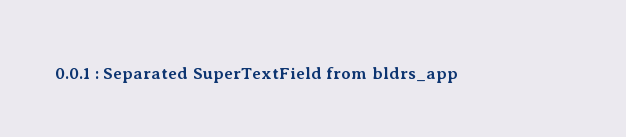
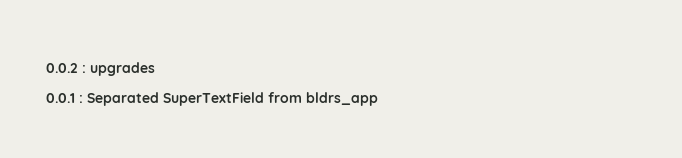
(55, 73) none -> [46,62,155,76] 0.0.2 : upgrades //

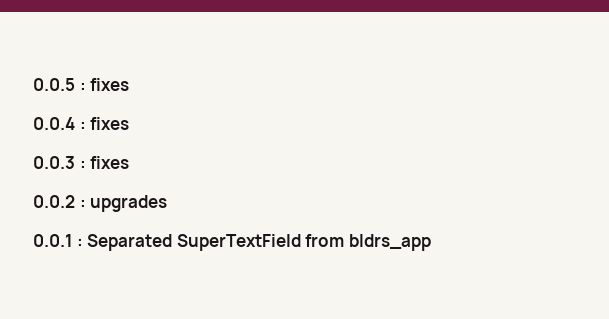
(46, 68) none -> [33,78,130,91] [33,117,130,130] [33,156,130,169] 0.0.5 : fixes // 0.0.4 : fixes // 0.0.3 : fixes //

